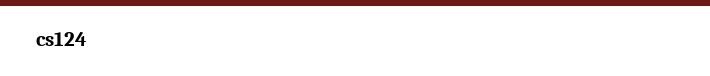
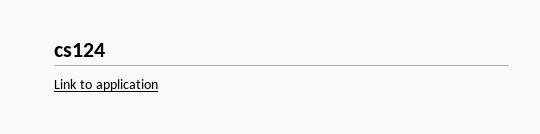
(87, 39) none -> [54,79,158,91] // Link to application

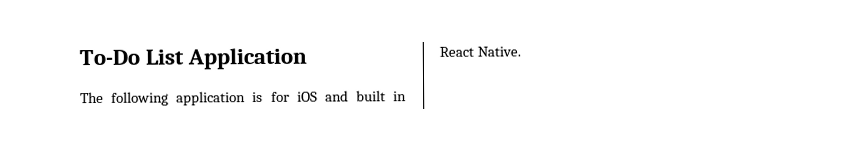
[54,43,105,57] [54,79,158,91] cs124 // Link to application -> [79,47,308,70] [80,90,407,106] [439,46,521,57] To-Do List Application // The following application is for iOS and built in React Native.

